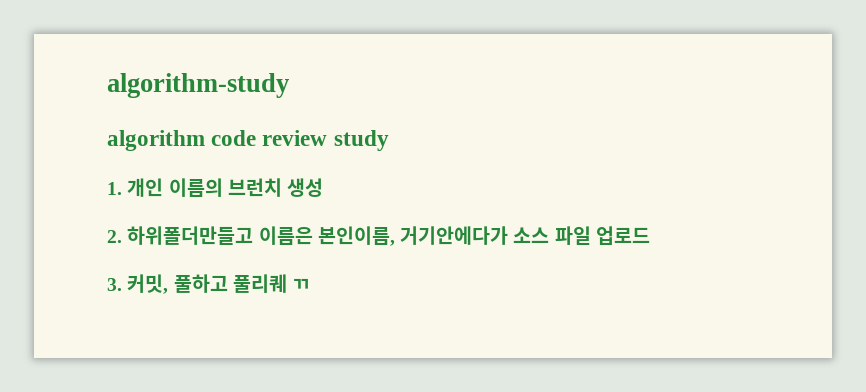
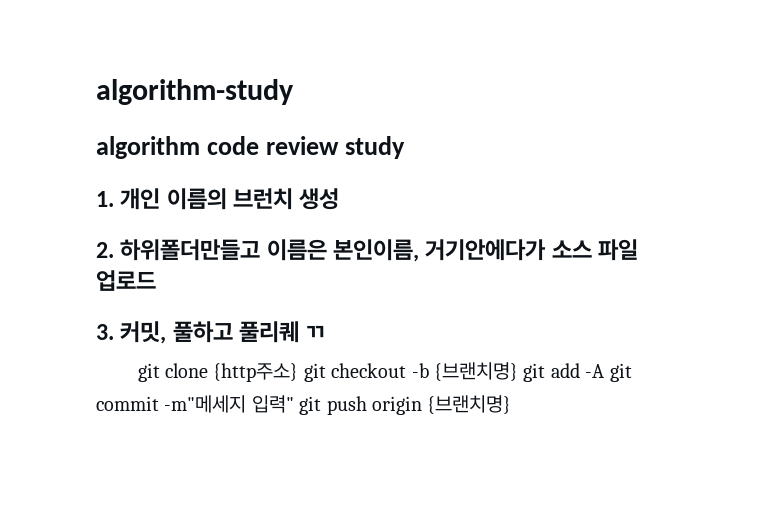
(311, 284) none -> [137,362,632,382] [96,395,512,415] // git clone {http주소} git checkout -b {브랜치명} git add -A git commit -m"메세지 입력" git push origin {브랜치명}

